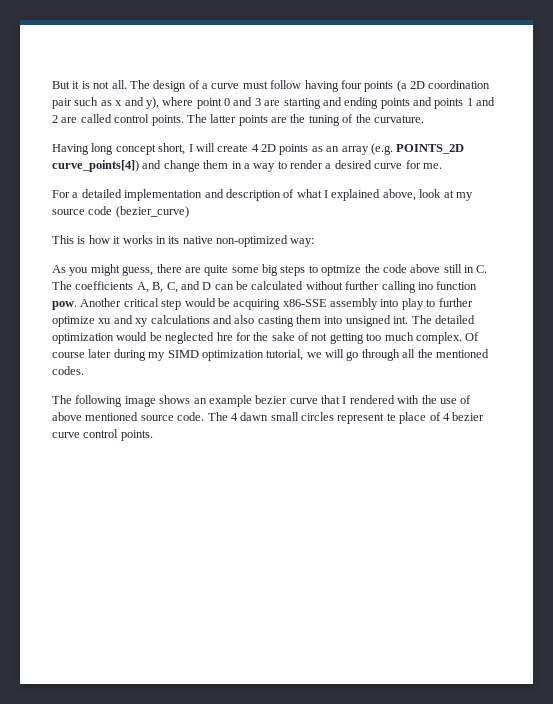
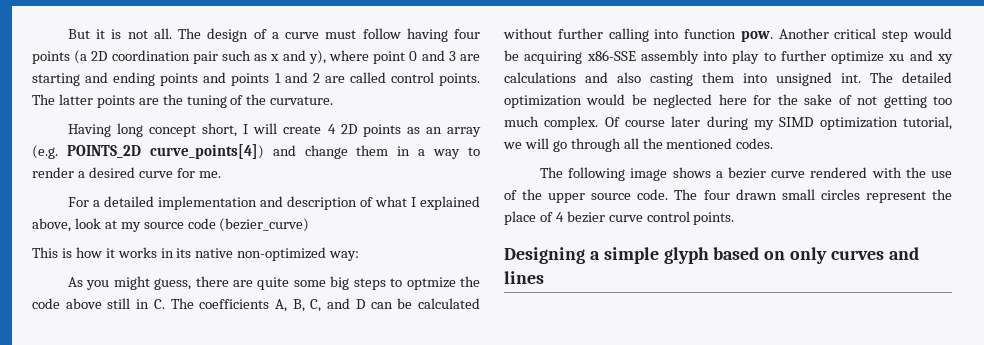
[417,282,433,290] ino -> [654,29,679,39] into
[216,332,233,341] hre -> [718,94,747,105] here
[193,395,347,407] an example bezier curve that I -> [715,167,806,179] a bezier curve
[52,412,139,421] above mentioned -> [522,189,586,203] the upper
[230,412,269,421] 4 dawn -> [703,189,777,200] four drawn
[386,413,396,421] te -> [931,189,952,200] the
(153, 435) none -> [504,247,919,264] [504,271,544,284] // Designing a simple glyph based on only curves and lines

